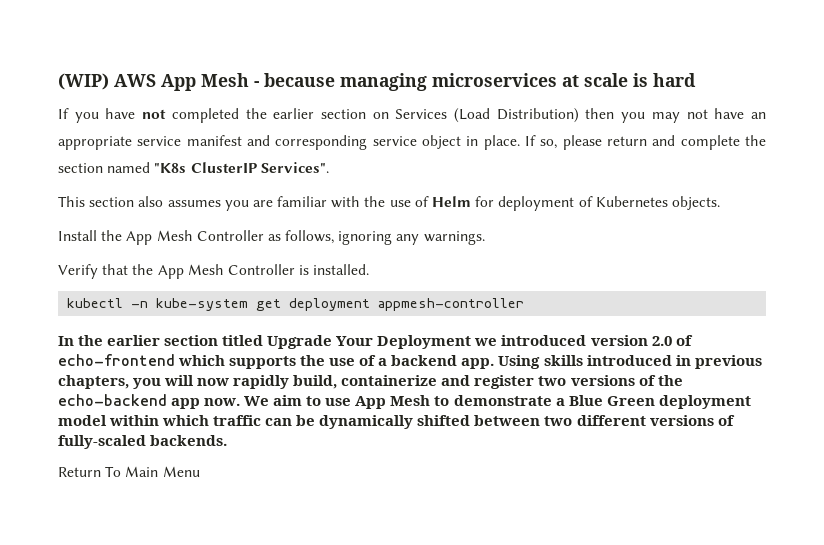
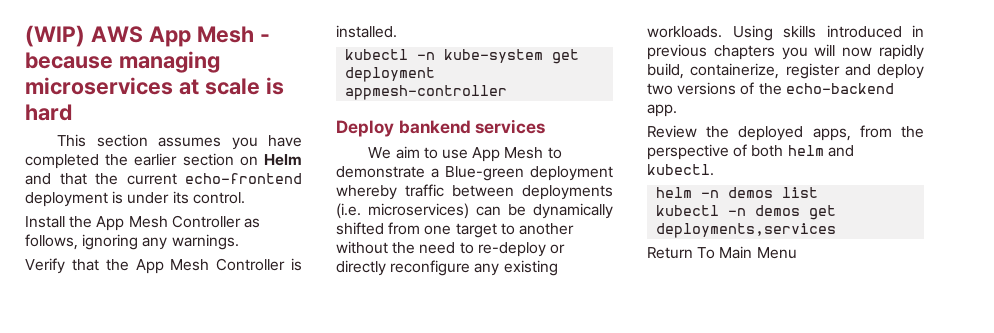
[58,108,69,119] If -> [57,134,222,147] This section assumes
[142,109,167,119] not -> (302, 141) none
[395,108,767,123] [58,135,766,150] [58,162,329,173] [58,196,720,211] Services (Load Distribution) then you may not have an appropriate service manifest and corresponding service object in place. If so, please return and complete the section named "K8s ClusterIP Services". // This section also assumes you are familiar with the use of Helm for deployment of Kubernetes objects. -> [264,154,302,166] [25,173,302,185] [25,191,245,207] Helm and that the current echo-frontend deployment is under its control.
[58,335,693,349] [58,354,762,369] [58,375,683,389] [58,394,241,409] In the earlier section titled Upgrade Your Deployment we introduced version 2.0 of echo-frontend which supports the use of a backend app. Using skills introduced in previous chapters, you will now rapidly build, containerize and register two versions of the echo-backend app now. -> [336,119,546,137] Deploy bankend services //
[568,395,751,409] [58,415,735,429] [58,435,228,449] Blue Green deployment model within which traffic can be dynamically shifted between two different versions of fully-scaled backends. -> [445,166,613,181] [336,184,613,200] [336,203,613,219] [336,222,574,238] [336,241,565,257] [336,260,558,276] [647,25,924,41] [647,44,924,60] [647,63,924,79] [647,82,894,95] [647,104,677,117] [647,125,924,141] [647,144,854,160] [647,164,714,176] [656,187,819,198] [656,205,837,220] [656,223,837,238] Blue-green deployment whereby traffic between deployments (i.e. microservices) can be dynamically shifted from one target to another without the need to re-deploy or directly reconfigure any existing workloads. Using skills introduced in previous chapters you will now rapidly build, containerize, register and deploy two versions of the echo-backend app. // Review the deployed apps, from the perspective of both helm and kubectl. // helm -n demos list // kubectl -n demos get deployments,services

